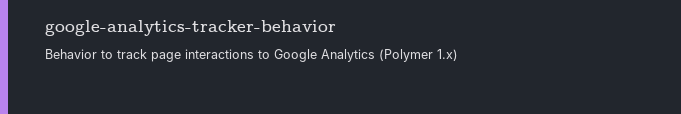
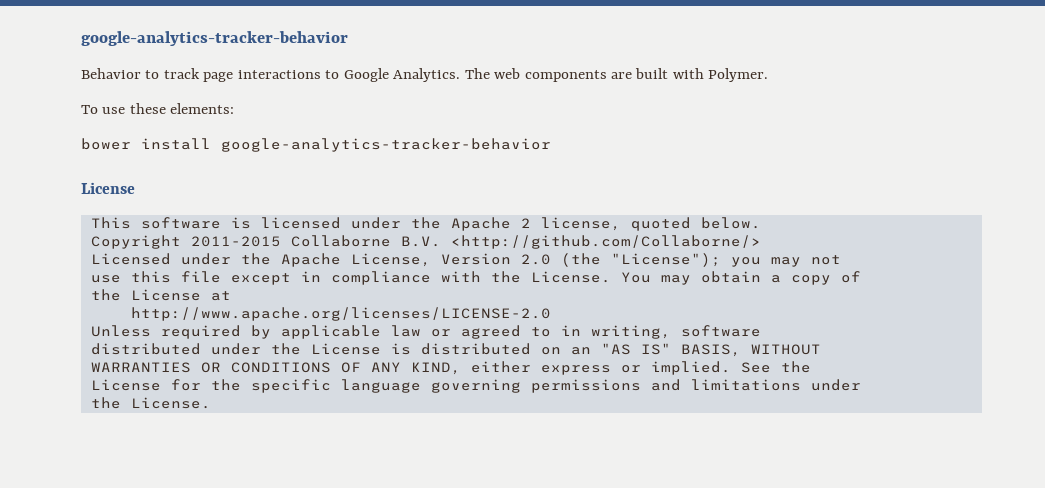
[321,49,458,62] Analytics (Polymer 1.x) -> [393,68,769,82] [81,103,235,114] [81,138,551,152] [81,182,135,194] [90,217,761,231] [90,235,761,249] [90,253,841,267] [90,271,861,285] [90,289,231,301] [130,307,551,321] [90,325,761,339] [90,343,821,357] [90,361,811,375] [90,379,861,393] [90,397,211,409] Analytics. The web components are built with Polymer. // To use these elements: // bower install google-analytics-tracker-behavior // License // This software is licensed under the Apache 2 license, quoted below. // Copyright 2011-2015 Collaborne B.V. <http://github.com/Collaborne/> // Licensed under the Apache License, Version 2.0 (the "License"); you may not // use this file except in compliance with the License. You may obtain a copy of // the License at // http://www.apache.org/licenses/LICENSE-2.0 // Unless required by applicable law or agreed to in writing, software // distributed under the License is distributed on an "AS IS" BASIS, WITHOUT // WARRANTIES OR CONDITIONS OF ANY KIND, either express or implied. See the // License for the specific language governing permissions and limitations under // the License.

